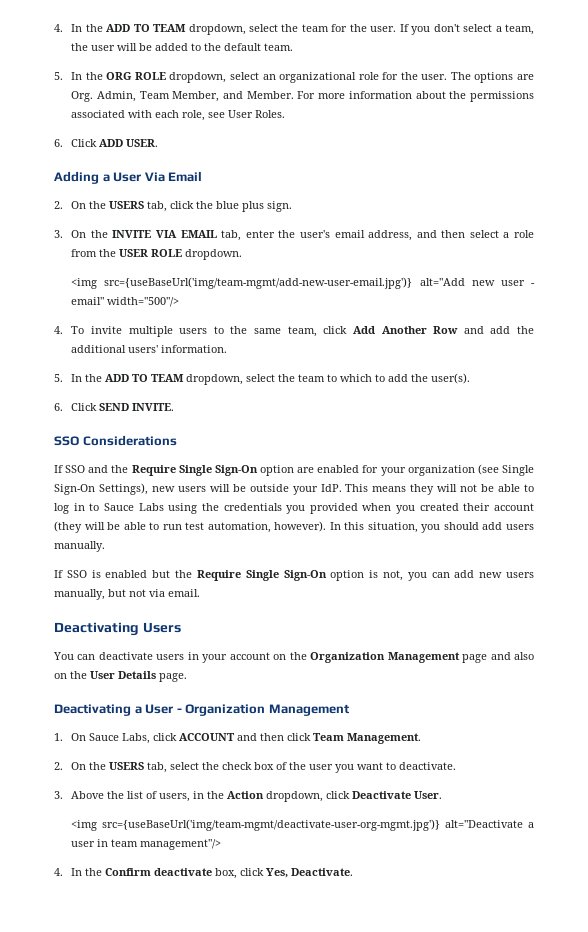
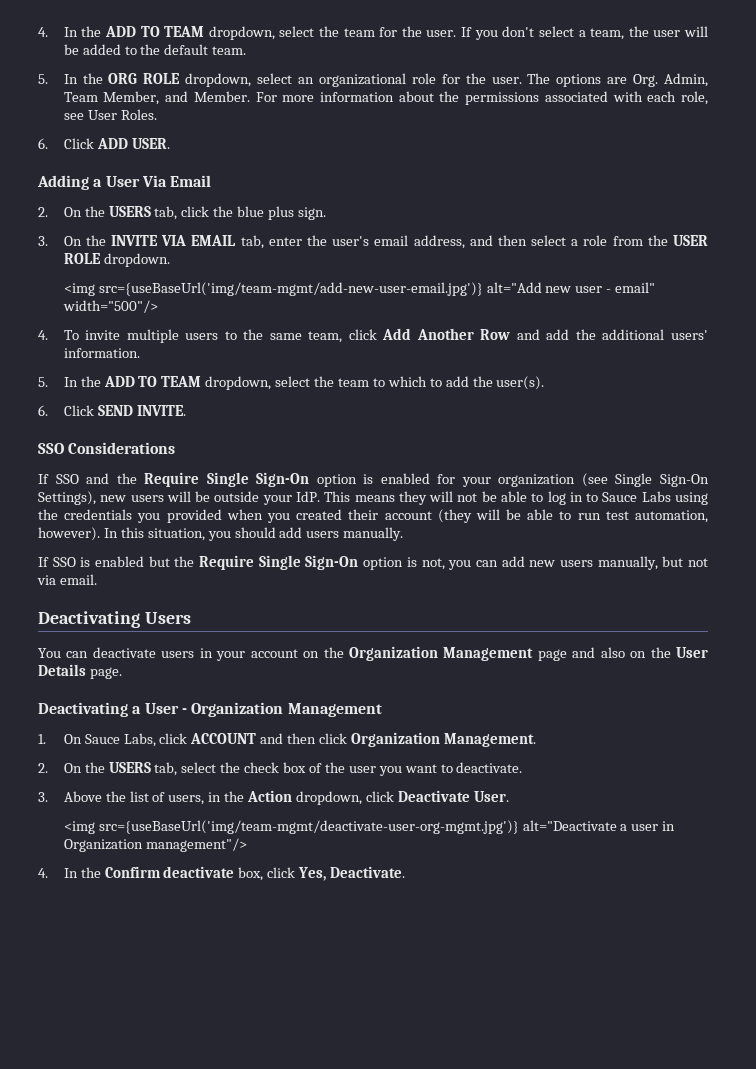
[297,467,315,473] are -> [363,474,374,484] is
[313,733,345,741] Team -> [350,732,440,747] Organization
[111,839,139,847] team -> [63,839,143,852] Organization

